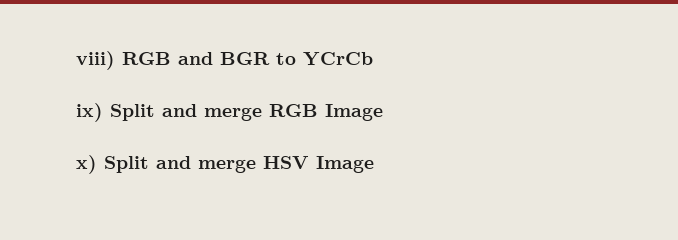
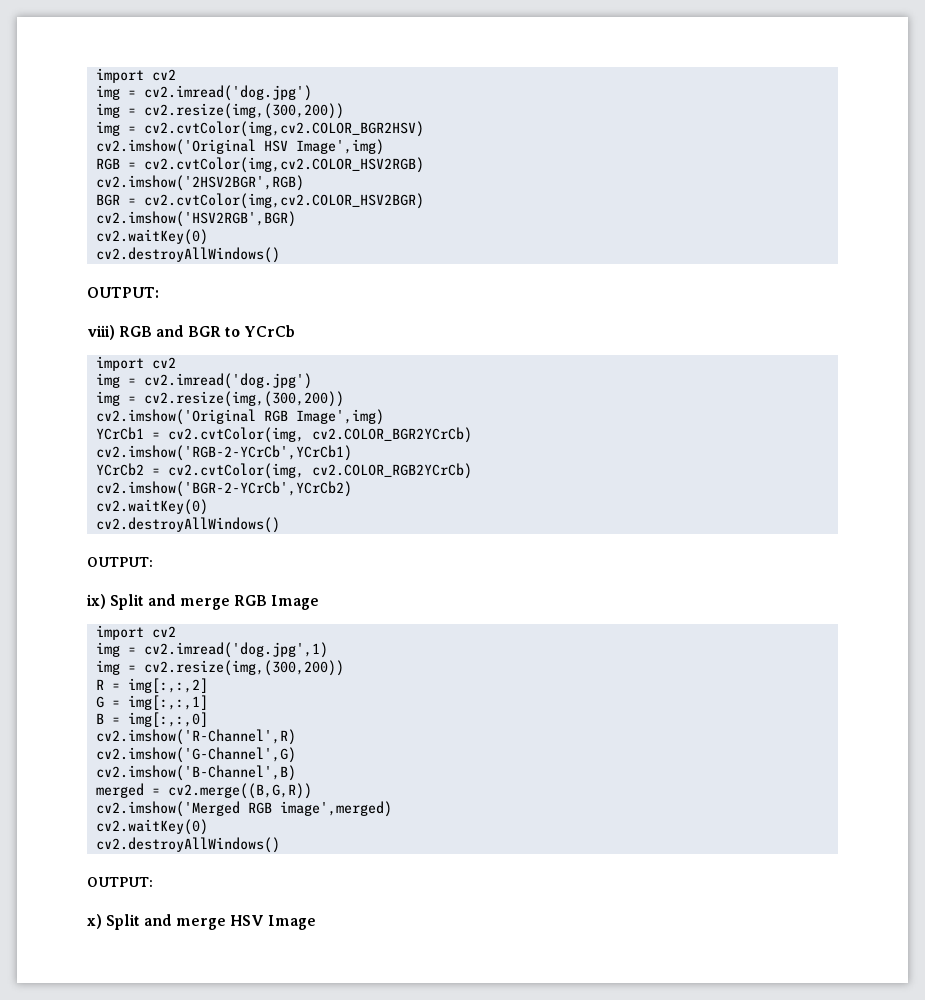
(76, 60) none -> [95,68,176,83] [95,85,312,101] [95,103,344,119] [95,121,424,137] [95,139,384,155] [95,157,424,173] [95,175,304,191] [95,193,424,209] [95,211,296,227] [95,229,208,245] [95,247,280,263] [87,287,159,298] import cv2 // img = cv2.imread('dog.jpg') // img = cv2.resize(img,(300,200)) // img = cv2.cvtColor(img,cv2.COLOR_BGR2HSV) // cv2.imshow('Original HSV Image',img) // RGB = cv2.cvtColor(img,cv2.COLOR_HSV2RGB) // cv2.imshow('2HSV2BGR',RGB) // BGR = cv2.cvtColor(img,cv2.COLOR_HSV2BGR) // cv2.imshow('HSV2RGB',BGR) // cv2.waitKey(0) // cv2.destroyAllWindows() // OUTPUT: //
(373, 59) none -> [95,356,176,371] [95,373,312,389] [95,391,344,407] [95,409,384,425] [95,427,472,443] [95,445,352,461] [95,463,472,479] [95,481,352,497] [95,499,208,515] [95,517,280,533] [87,557,153,567] // import cv2 // img = cv2.imread('dog.jpg') // img = cv2.resize(img,(300,200)) // cv2.imshow('Original RGB Image',img) // YCrCb1 = cv2.cvtColor(img, cv2.COLOR_BGR2YCrCb) // cv2.imshow('RGB-2-YCrCb',YCrCb1) // YCrCb2 = cv2.cvtColor(img, cv2.COLOR_RGB2YCrCb) // cv2.imshow('BGR-2-YCrCb',YCrCb2) // cv2.waitKey(0) // cv2.destroyAllWindows() // OUTPUT:
(383, 112) none -> [95,625,176,640] [95,642,328,658] [95,660,344,676] [95,678,208,693] [95,695,208,710] [95,712,208,727] [95,729,296,745] [95,747,296,763] [95,765,296,781] [95,783,312,799] [95,801,392,817] [95,819,208,835] [95,837,280,853] [87,877,153,887] // import cv2 // img = cv2.imread('dog.jpg',1) // img = cv2.resize(img,(300,200)) // R = img[:,:,2] // G = img[:,:,1] // B = img[:,:,0] // cv2.imshow('R-Channel',R) // cv2.imshow('G-Channel',G) // cv2.imshow('B-Channel',B) // merged = cv2.merge((B,G,R)) // cv2.imshow('Merged RGB image',merged) // cv2.waitKey(0) // cv2.destroyAllWindows() // OUTPUT:

